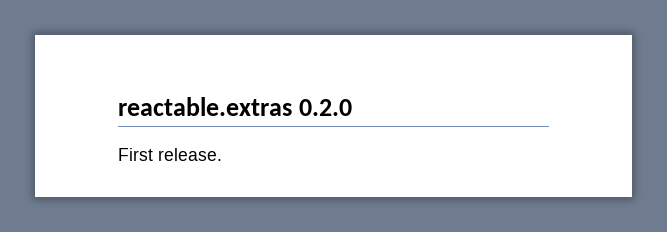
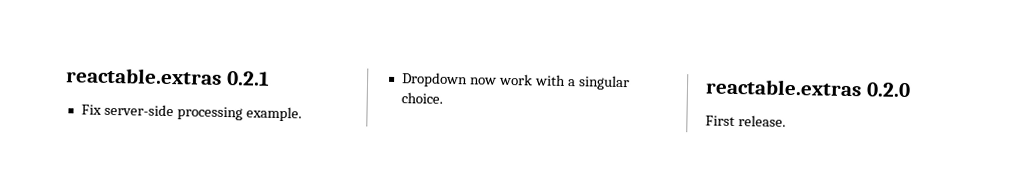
[118,97,292,116] reactable.extras -> [65,67,270,86] [80,103,302,122] [400,72,630,91] [400,92,443,104] [705,78,862,97] reactable.extras 0.2.1 // Fix server-side processing example. // Dropdown now work with a singular choice. // reactable.extras

